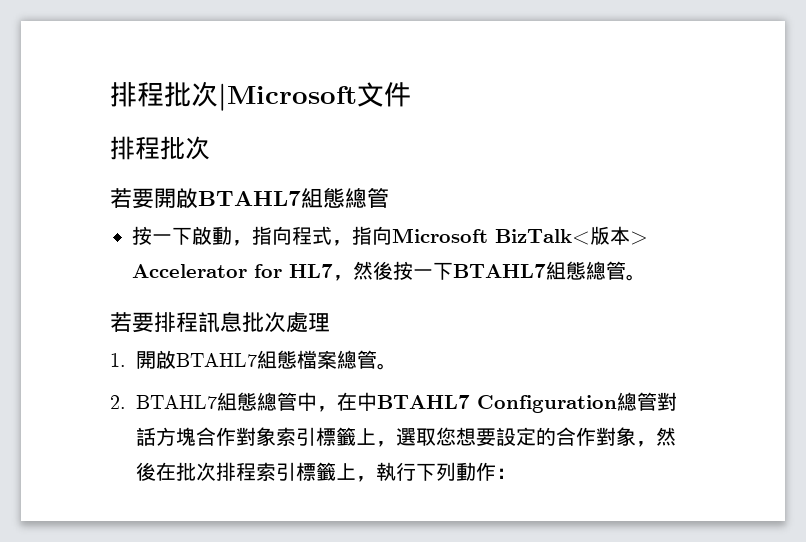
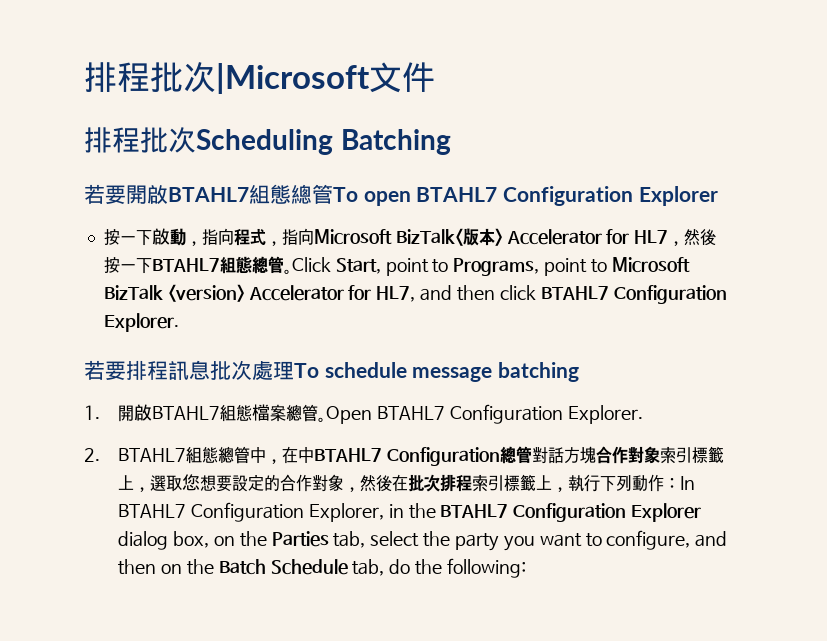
(210, 148) none -> [196,129,451,155] Scheduling Batching
(389, 198) none -> [333,186,718,206] To open BTAHL7 Configuration Explorer
(646, 277) none -> [291,257,690,276] [103,284,727,304] [103,313,179,332] Click Start, point to Programs, point to Microsoft BizTalk <version> Accelerator for HL7, and then click BTAHL7 Configuration Explorer.
(330, 322) none -> [294,362,580,382] To schedule message batching
(397, 366) none -> [326,404,643,424] Open BTAHL7 Configuration Explorer.
(516, 473) none -> [680,476,696,490] [118,502,702,522] [118,530,728,551] [118,558,527,578] In BTAHL7 Configuration Explorer, in the BTAHL7 Configuration Explorer dialog box, on the Parties tab, select the party you want to configure, and then on the Batch Schedule tab, do the following:

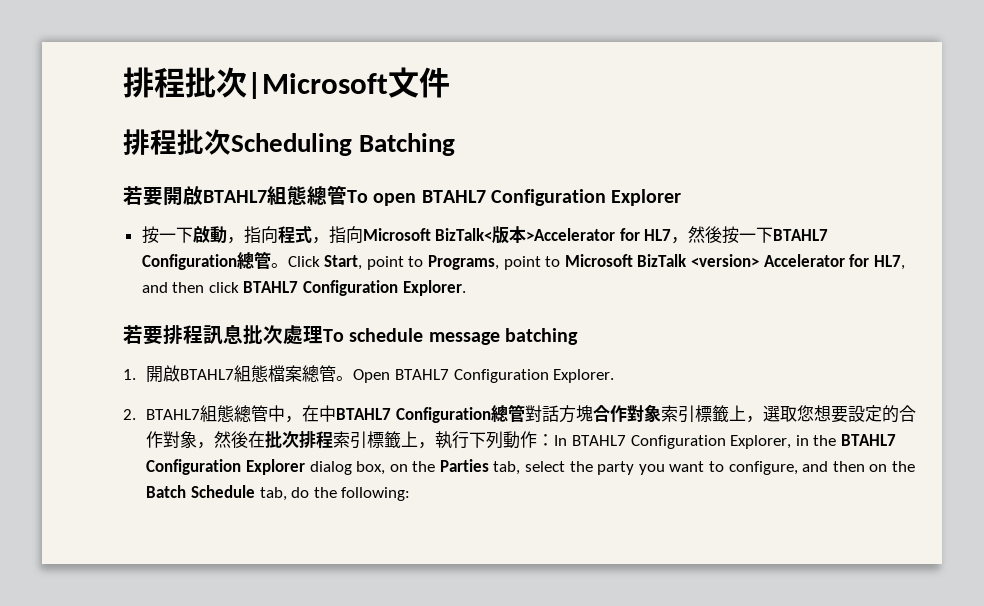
[494,228,602,246] > Accelerator -> [526,228,616,241] >Accelerator
[219,256,252,274] 組態 -> [141,254,237,270] Configuration

